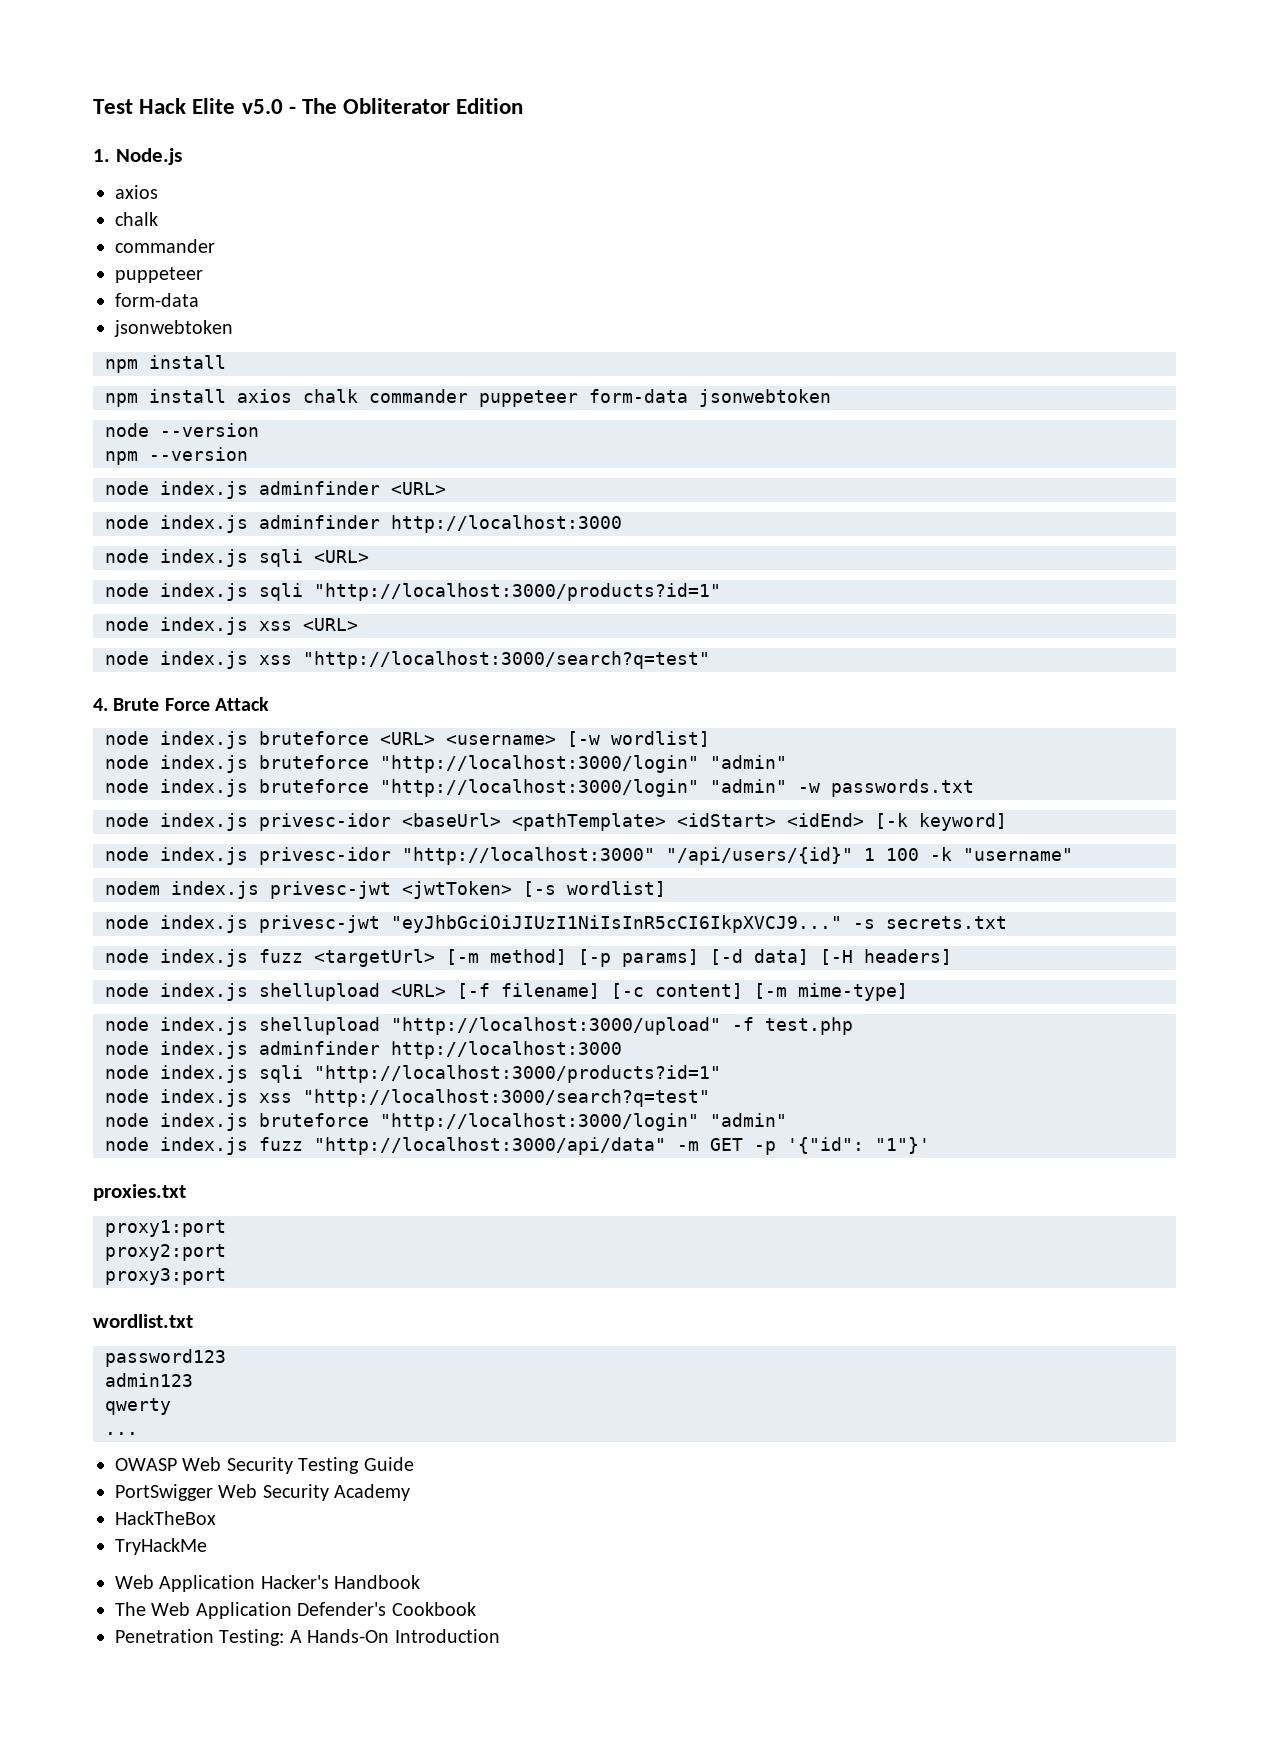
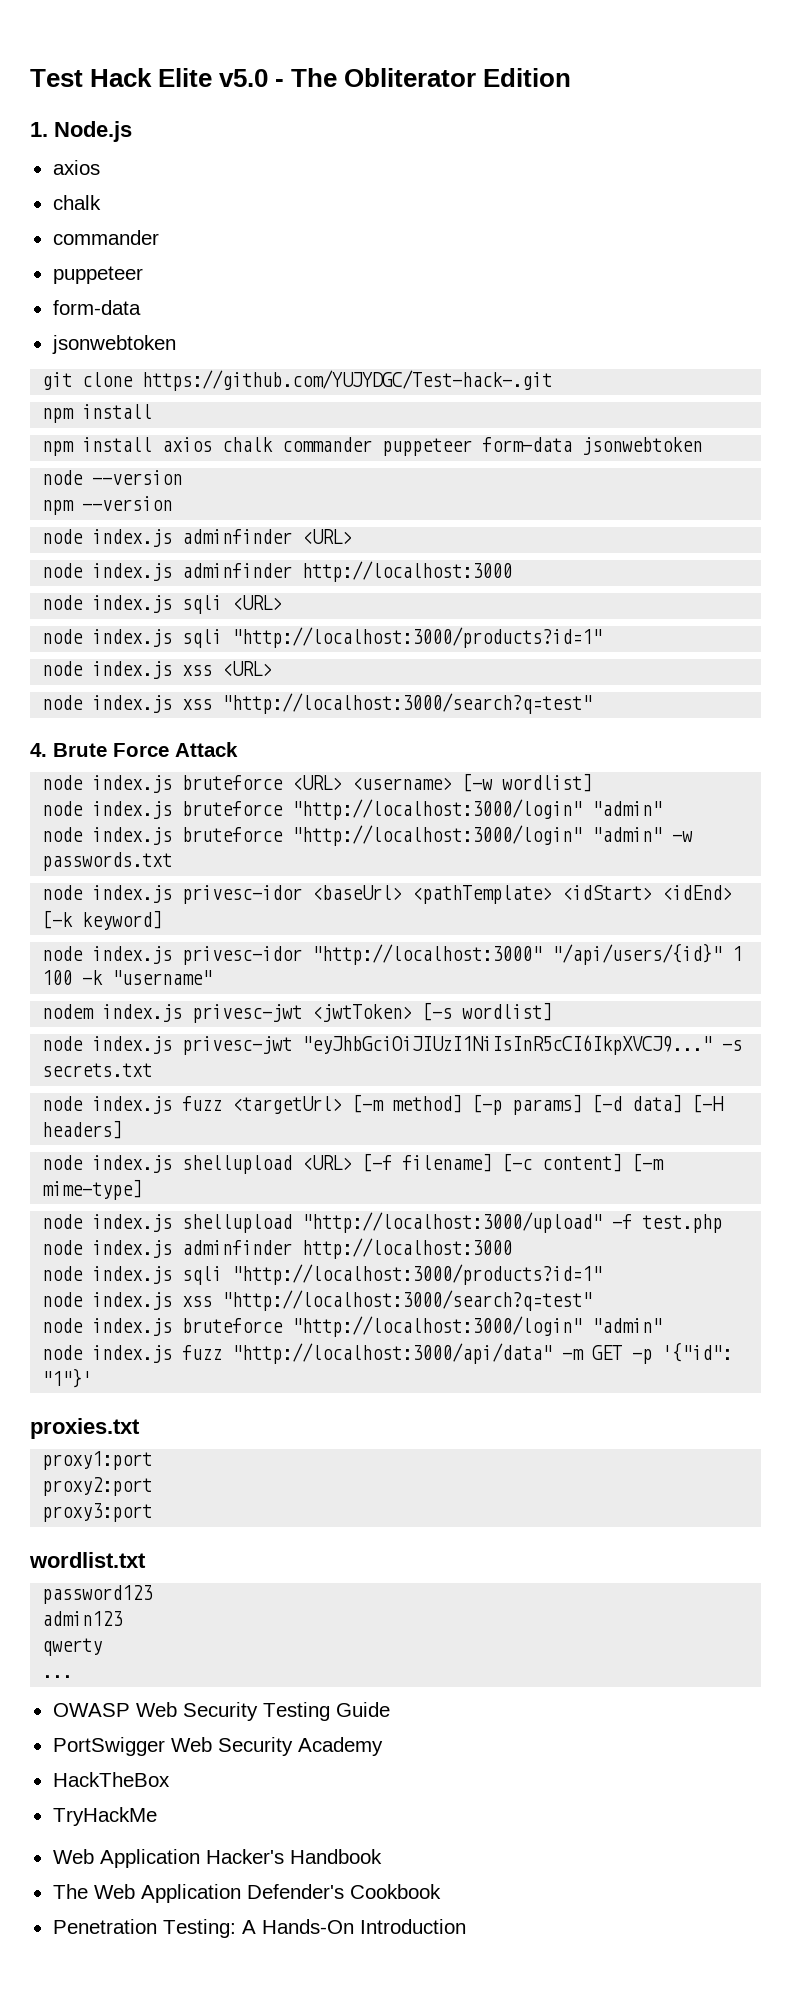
(233, 328) none -> [42,370,553,391] // git clone https://github.com/YUJYDGC/Test-hack-.git

